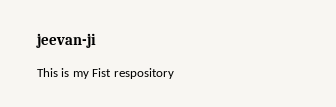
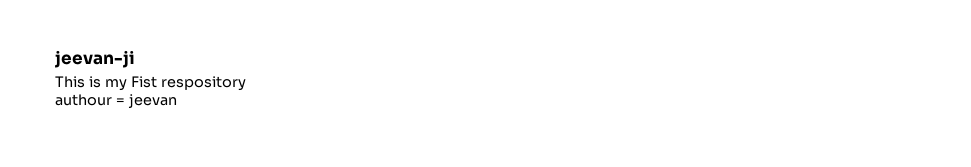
(174, 73) none -> [55,94,177,108] // authour = jeevan

